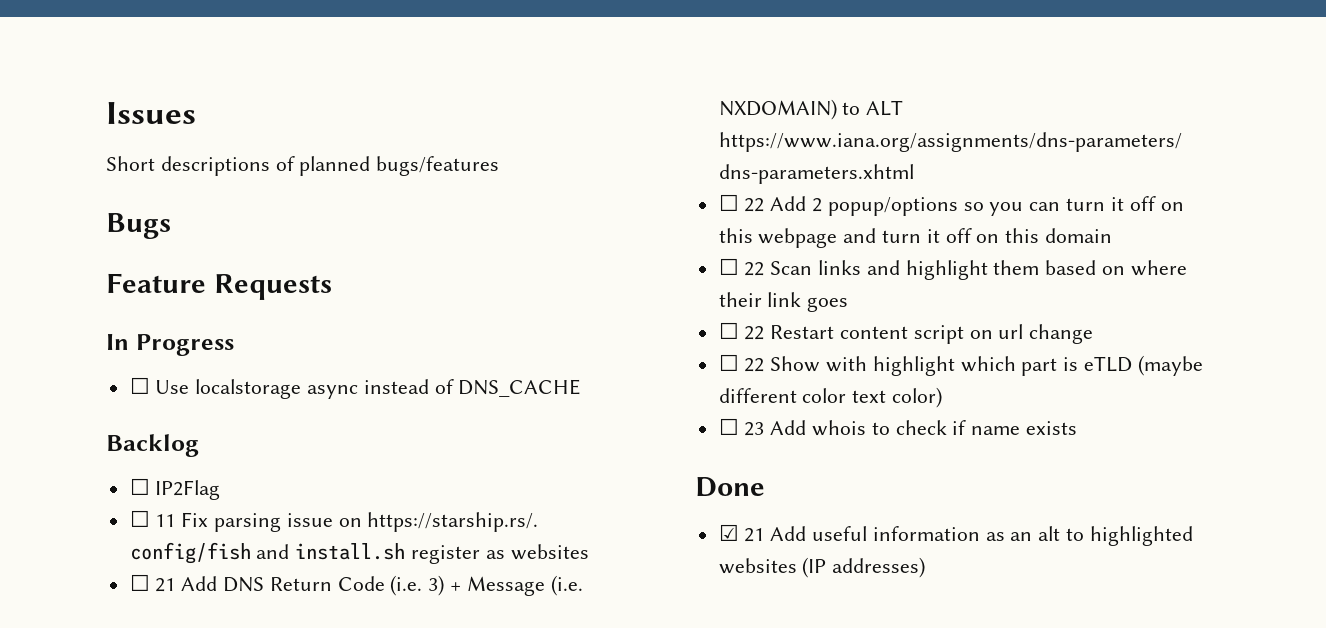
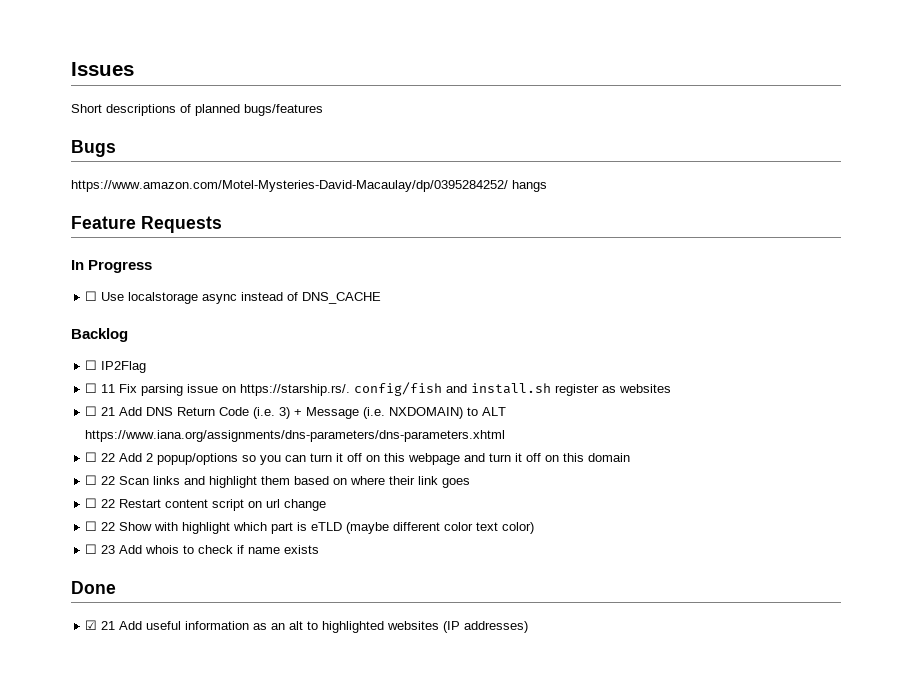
(171, 226) none -> [71,180,547,192] // https://www.amazon.com/Motel-Mysteries-David-Macaulay/dp/0395284252/ hangs

